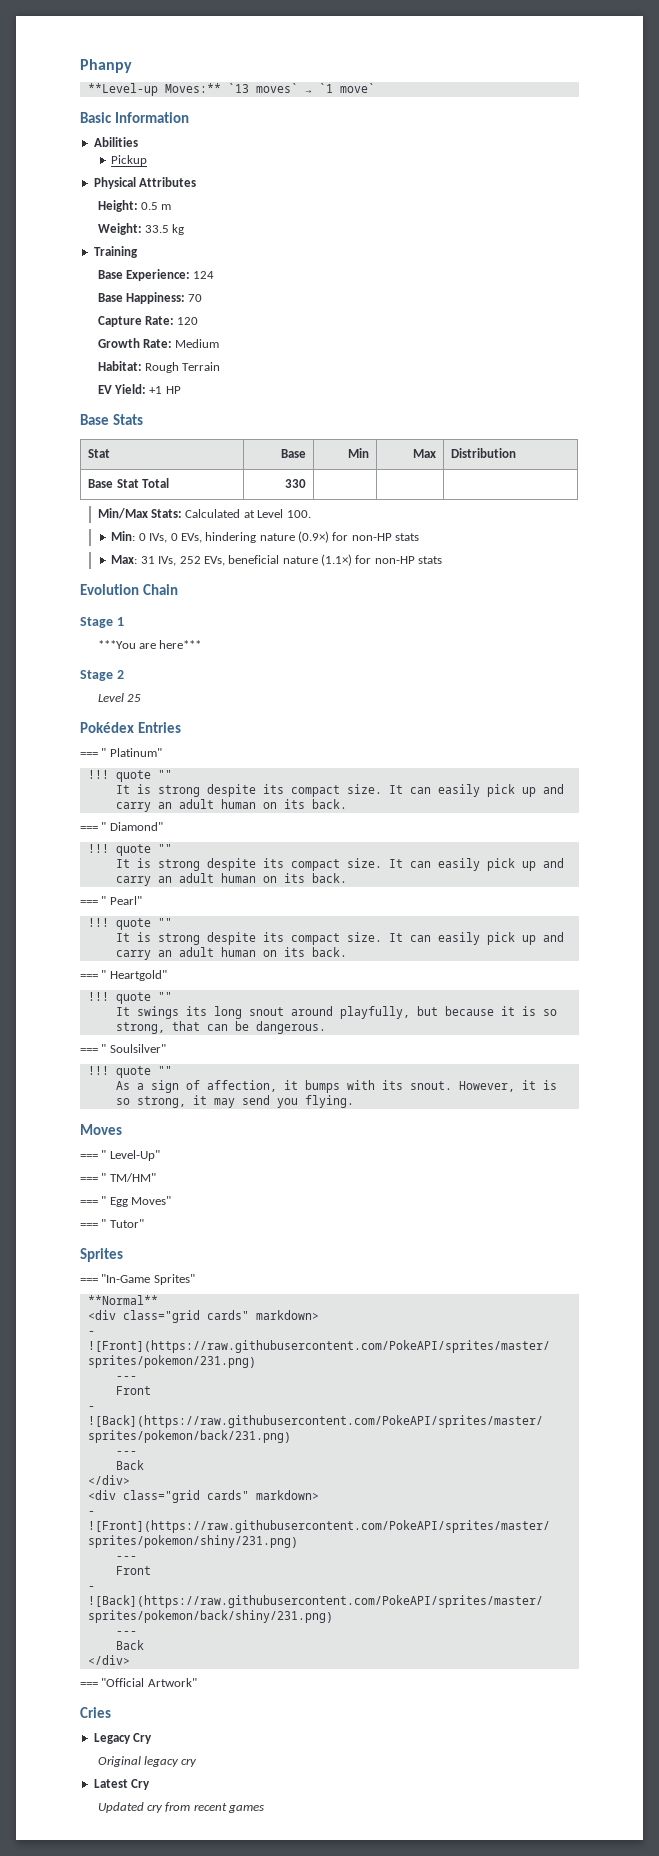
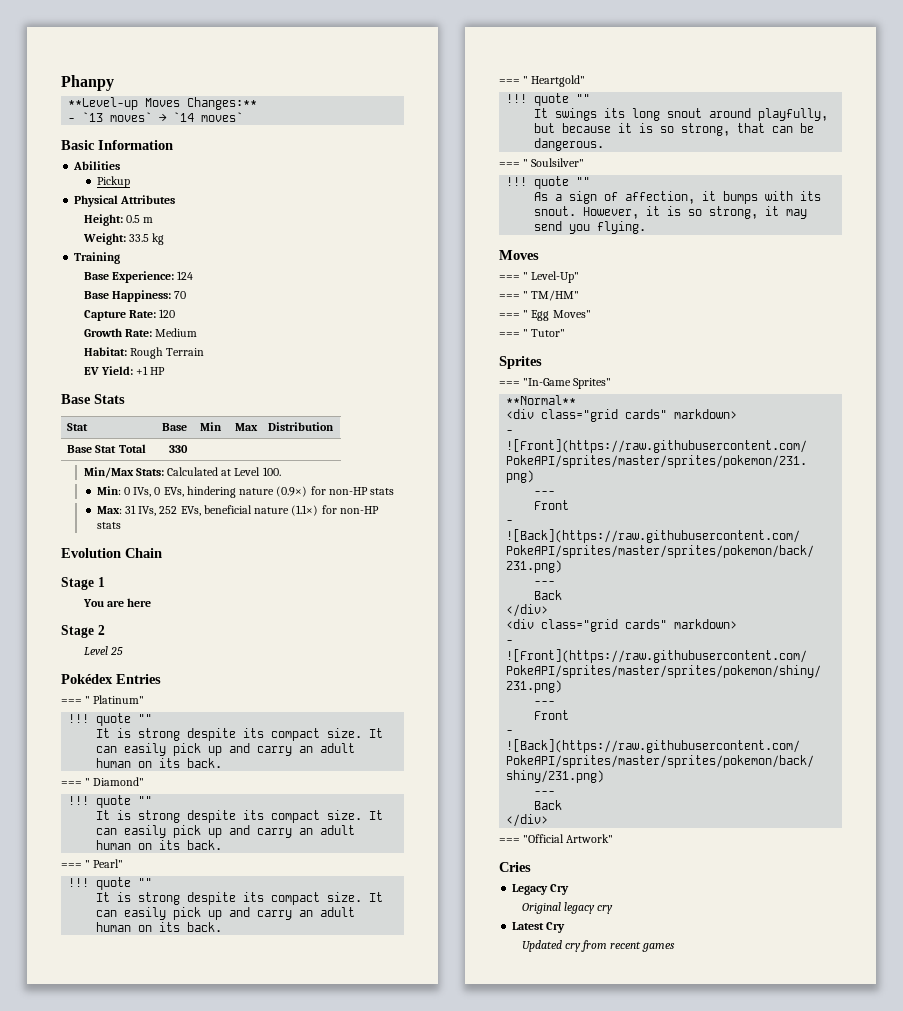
[164,83,221,93] Moves:** -> [145,97,258,110] [68,118,76,122] Moves Changes:** // -
[318,83,375,93] `1 move` -> [173,112,244,122] `14 moves`
[97,640,202,649] ***You are here*** -> [82,598,151,607] You are here

